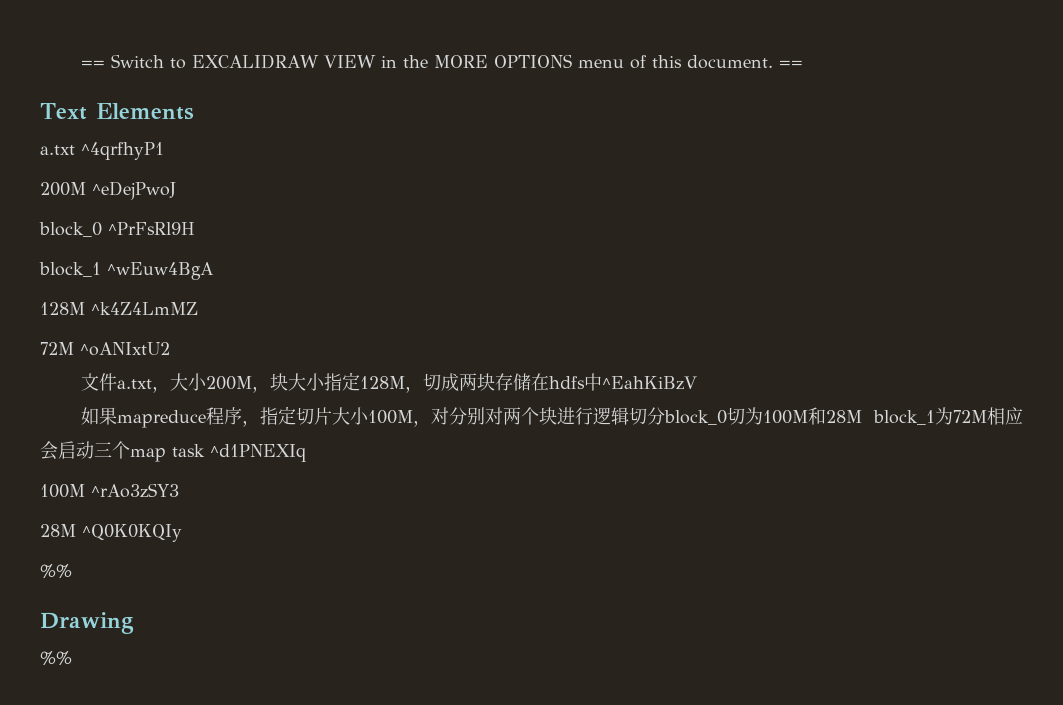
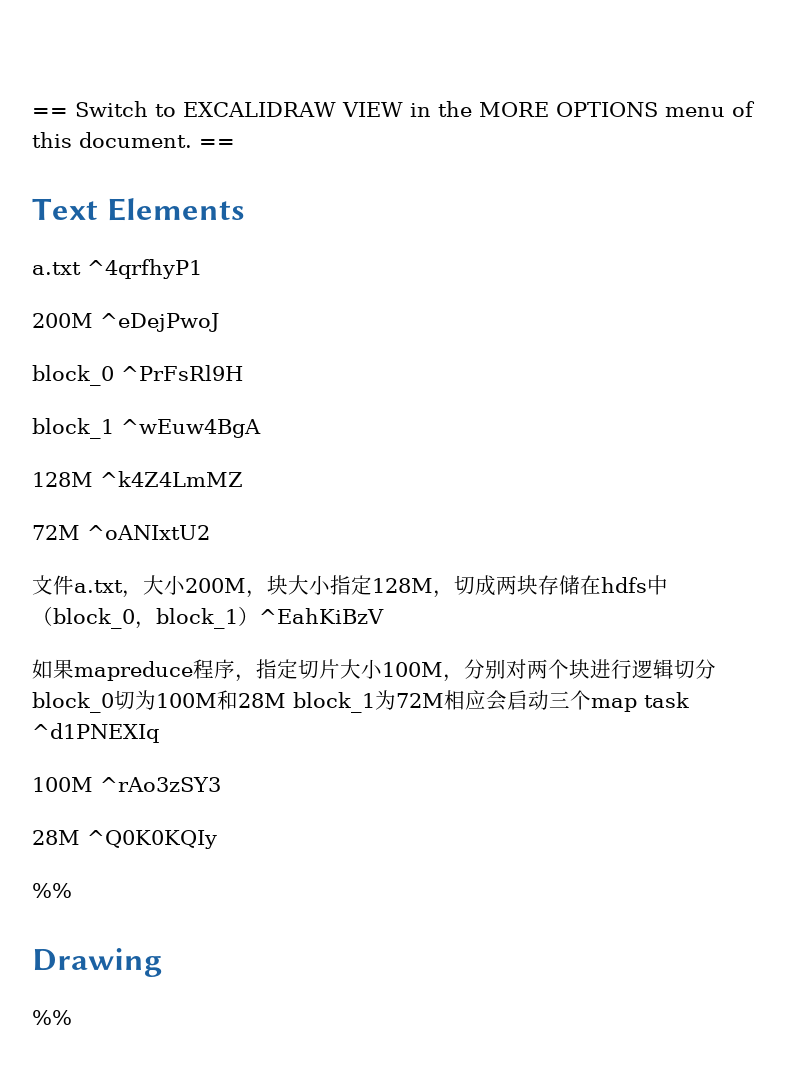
(602, 382) none -> [32,606,259,629] （block_0，block_1）
[430,407,449,425] 对 -> (464, 678) none

